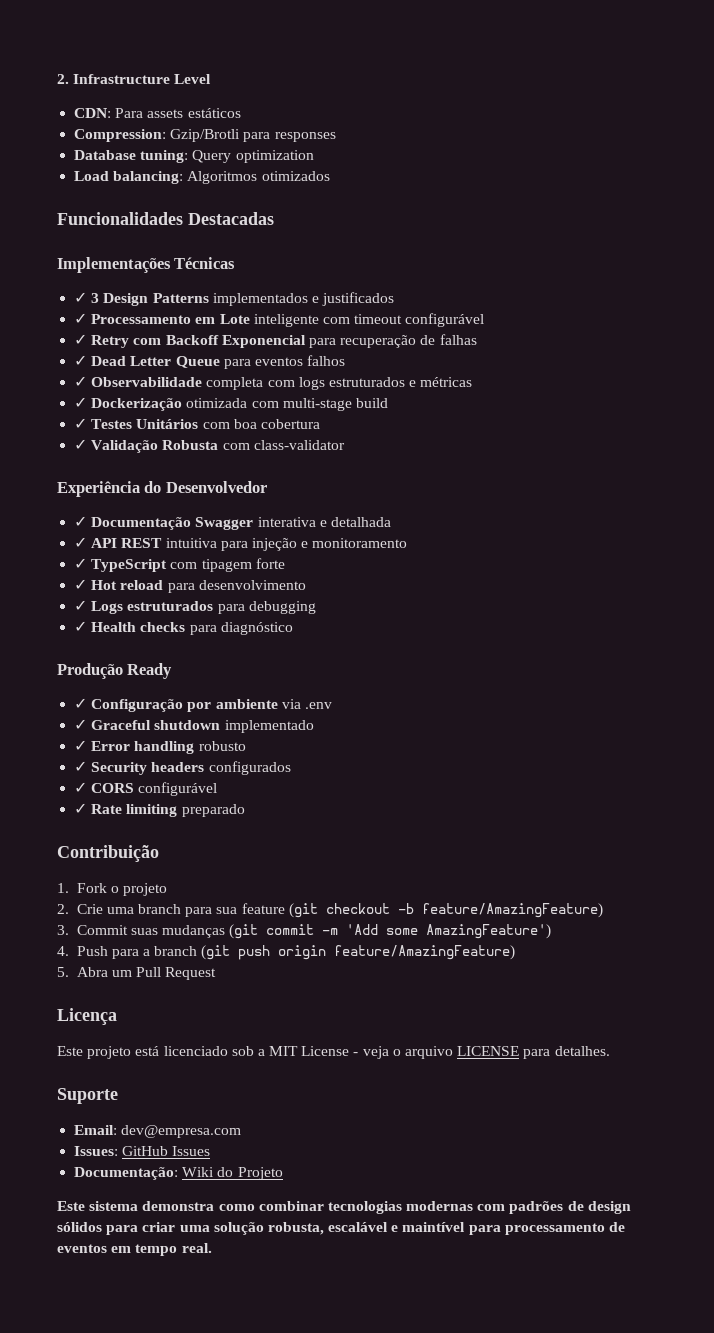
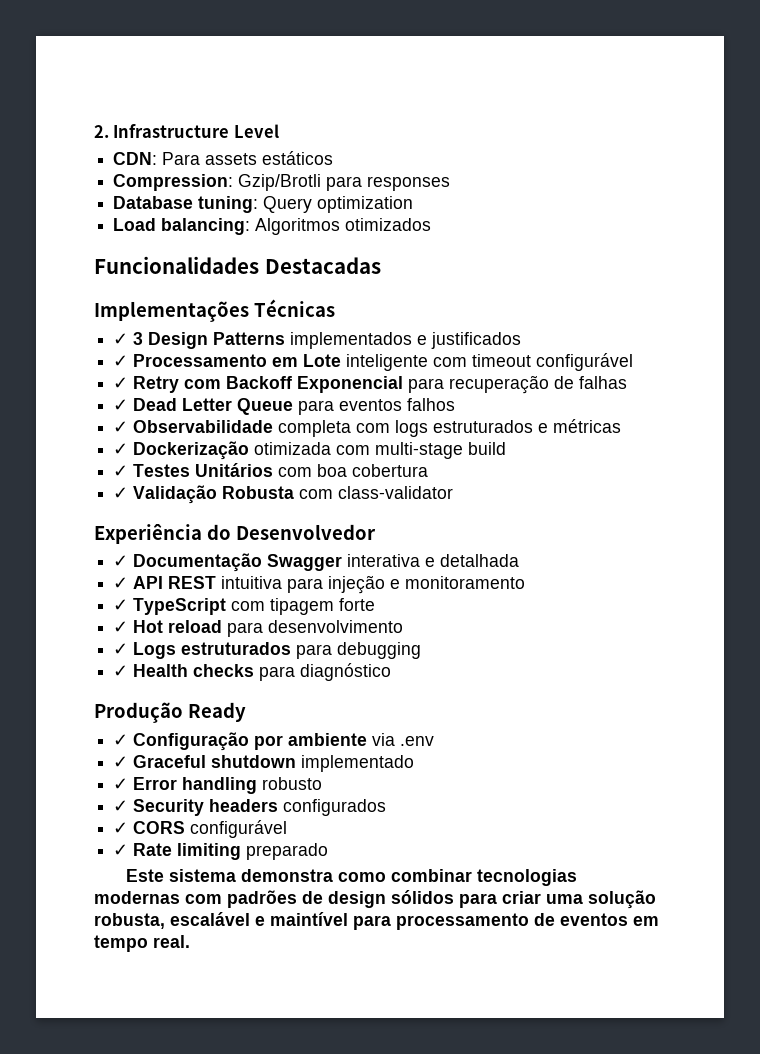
[57,845,159,862] [57,883,168,896] [57,903,603,918] [57,924,552,939] [57,945,516,960] [57,967,217,980] [57,1008,117,1025] [57,1046,610,1059] [57,1088,118,1104] [74,1125,242,1138] [74,1146,211,1156] [74,1167,283,1180] // Contribuição // 1. Fork o projeto // 2. Crie uma branch para sua feature (git checkout -b feature/AmazingFeature) // 3. Commit suas mudanças (git commit -m 'Add some AmazingFeature') // 4. Push para a branch (git push origin feature/AmazingFeature) // 5. Abra um Pull Request // Licença // Este projeto está licenciado sob a MIT License - veja o arquivo LICENSE para detalhes. // Suporte // Email: dev@empresa.com // Issues: GitHub Issues // Documentação: Wiki do Projeto -> (329, 851) none

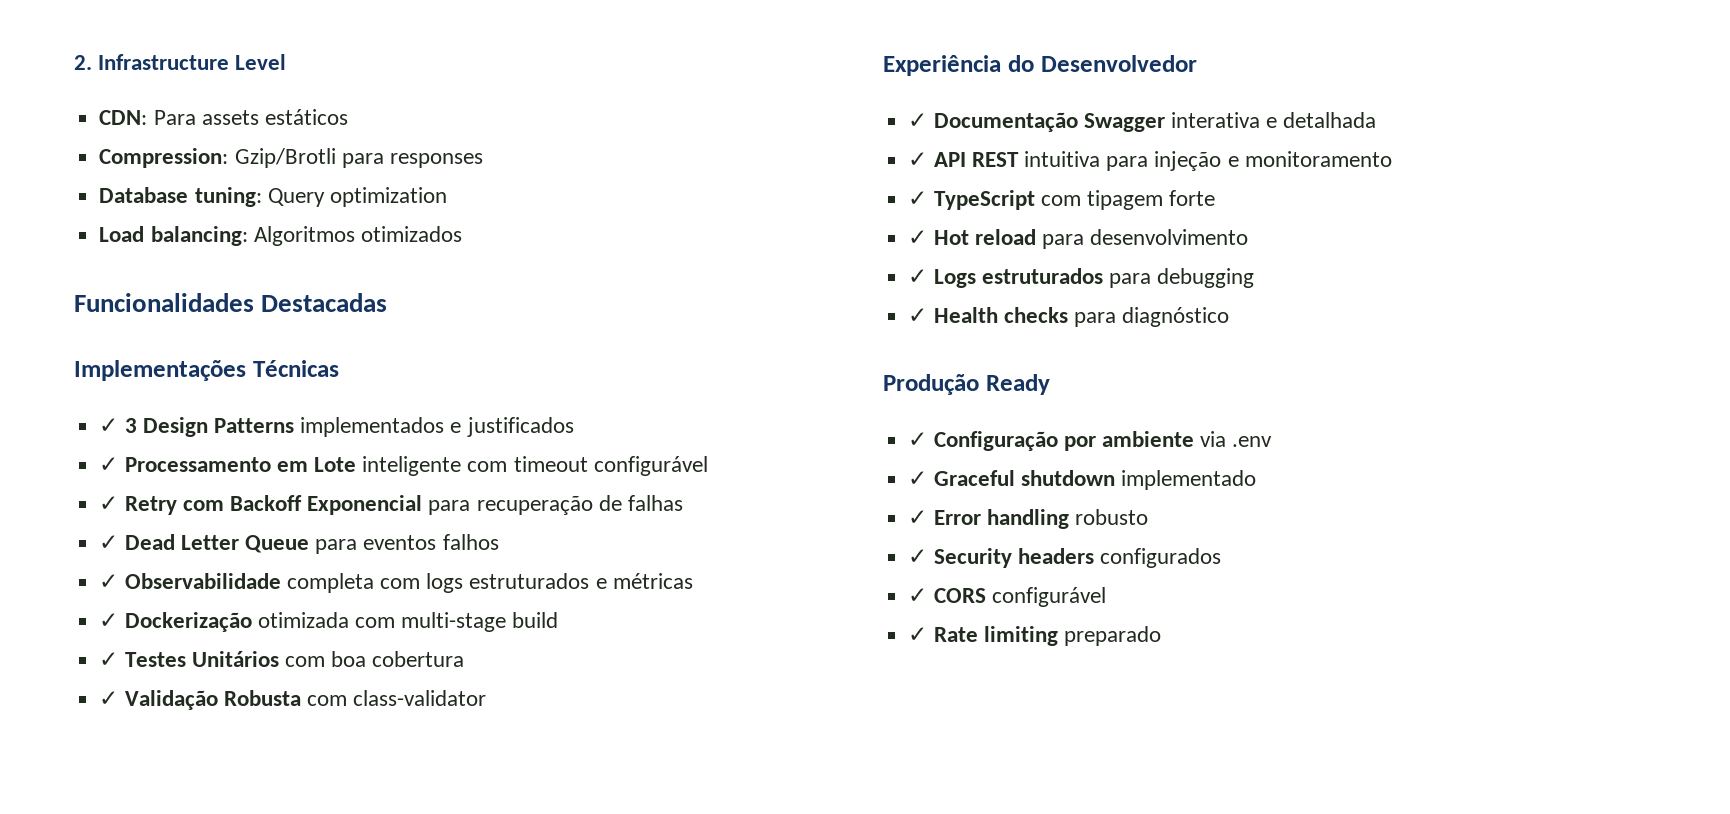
[126,869,578,886] [94,890,656,909] [94,912,659,930] [94,935,190,952] // Este sistema demonstra como combinar tecnologias modernas com padrões de design sólidos para criar uma solução robusta, escalável e maintível para processamento de eventos em tempo real. -> (1161, 636) none

